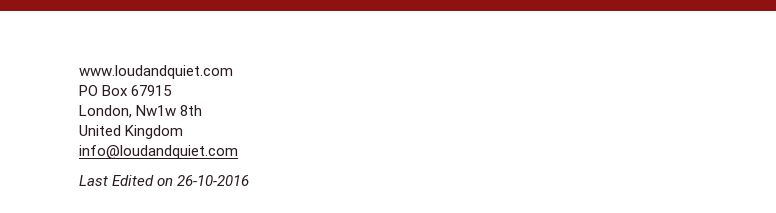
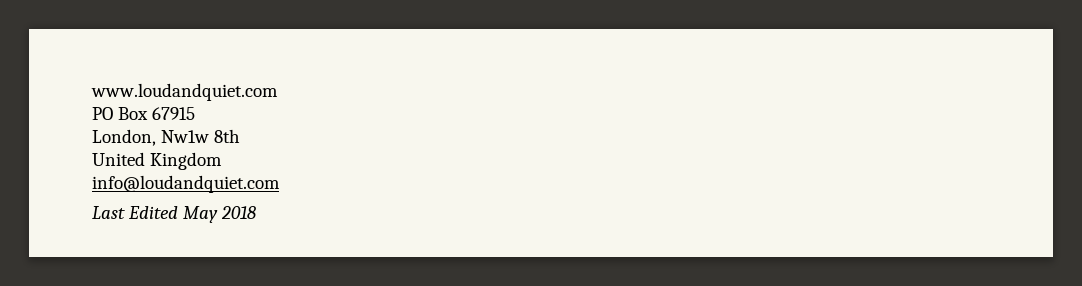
[157,175,250,186] on 26-10-2016 -> [183,206,257,223] May 2018

